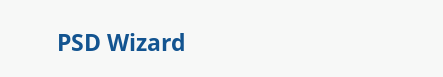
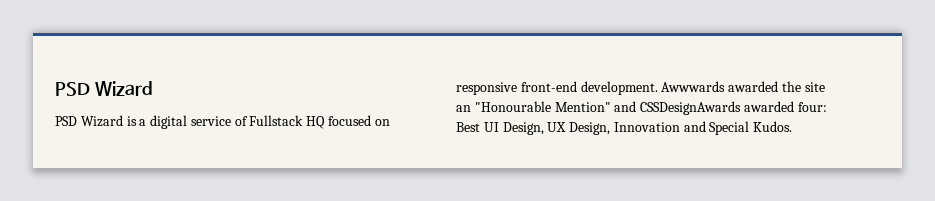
[57,33,187,51] PSD Wizard -> [55,81,153,96] [55,115,390,129] [456,81,825,95] [456,101,827,115] [456,121,793,135] PSD Wizard // PSD Wizard is a digital service of Fullstack HQ focused on responsive front-end development. Awwwards awarded the site an "Honourable Mention" and CSSDesignAwards awarded four: Best UI Design, UX Design, Innovation and Special Kudos.

